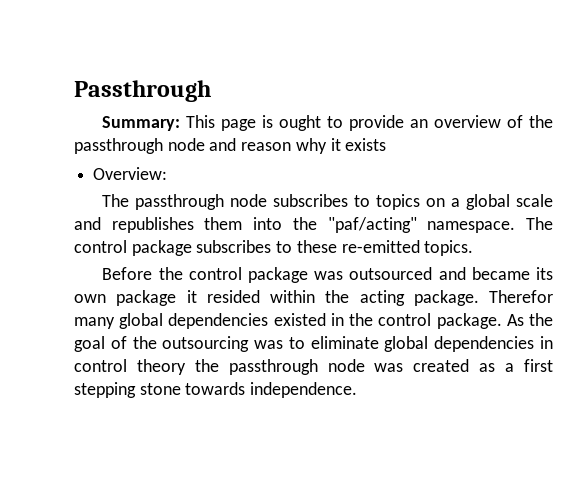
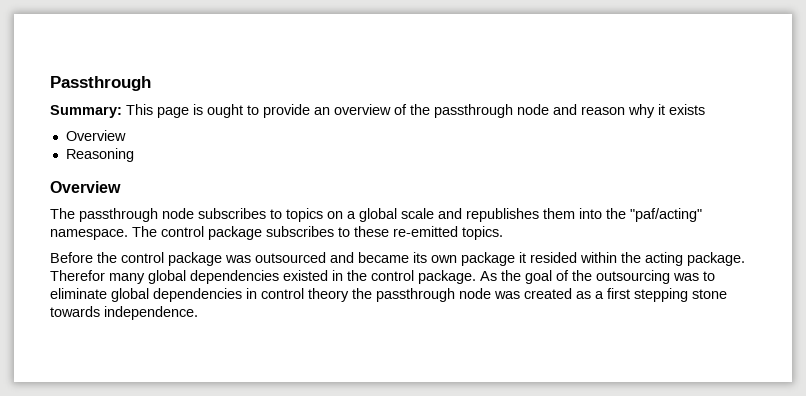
[93,167,168,180] Overview: -> [65,130,126,141] [65,148,134,162] [50,181,121,193] Overview // Reasoning // Overview

